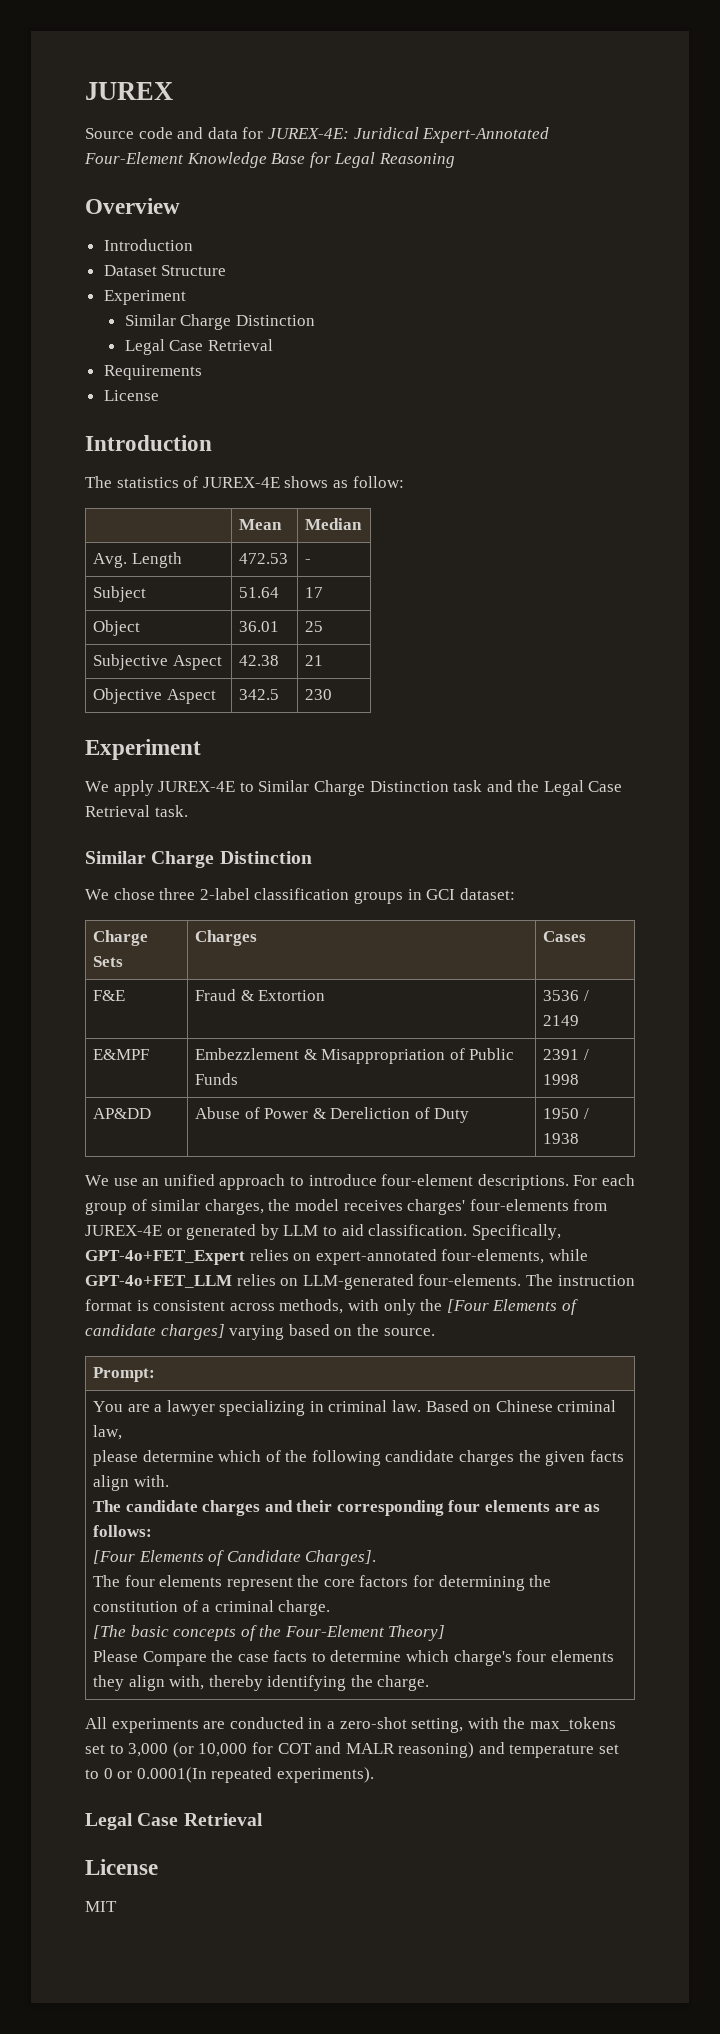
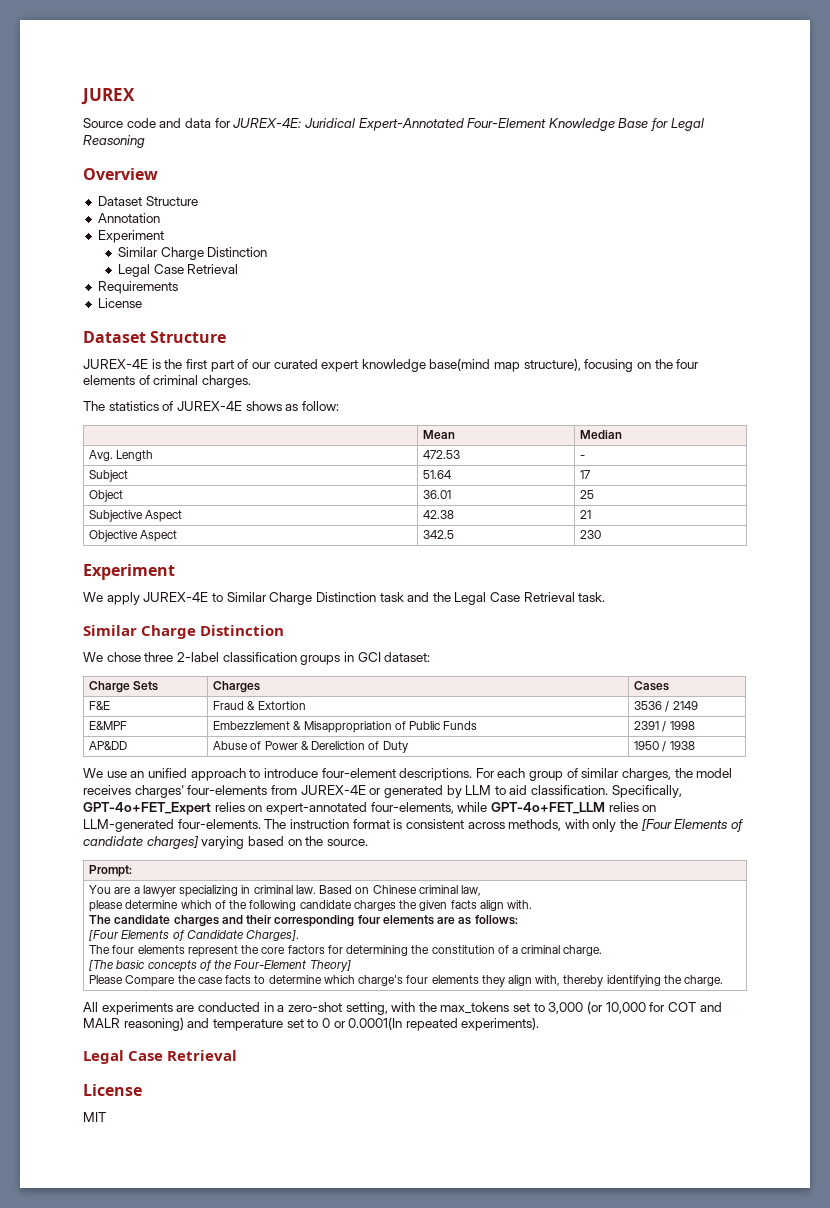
[103,239,193,251] [103,265,227,276] // Introduction // Dataset Structure -> [97,196,198,206] [97,213,160,223] // Dataset Structure // Annotation
[85,435,212,451] Introduction -> [83,331,227,343] [83,358,700,372] [83,375,251,388] Dataset Structure // JUREX-4E is the first part of our curated expert knowledge base(mind map structure), focusing on the four elements of criminal charges.

